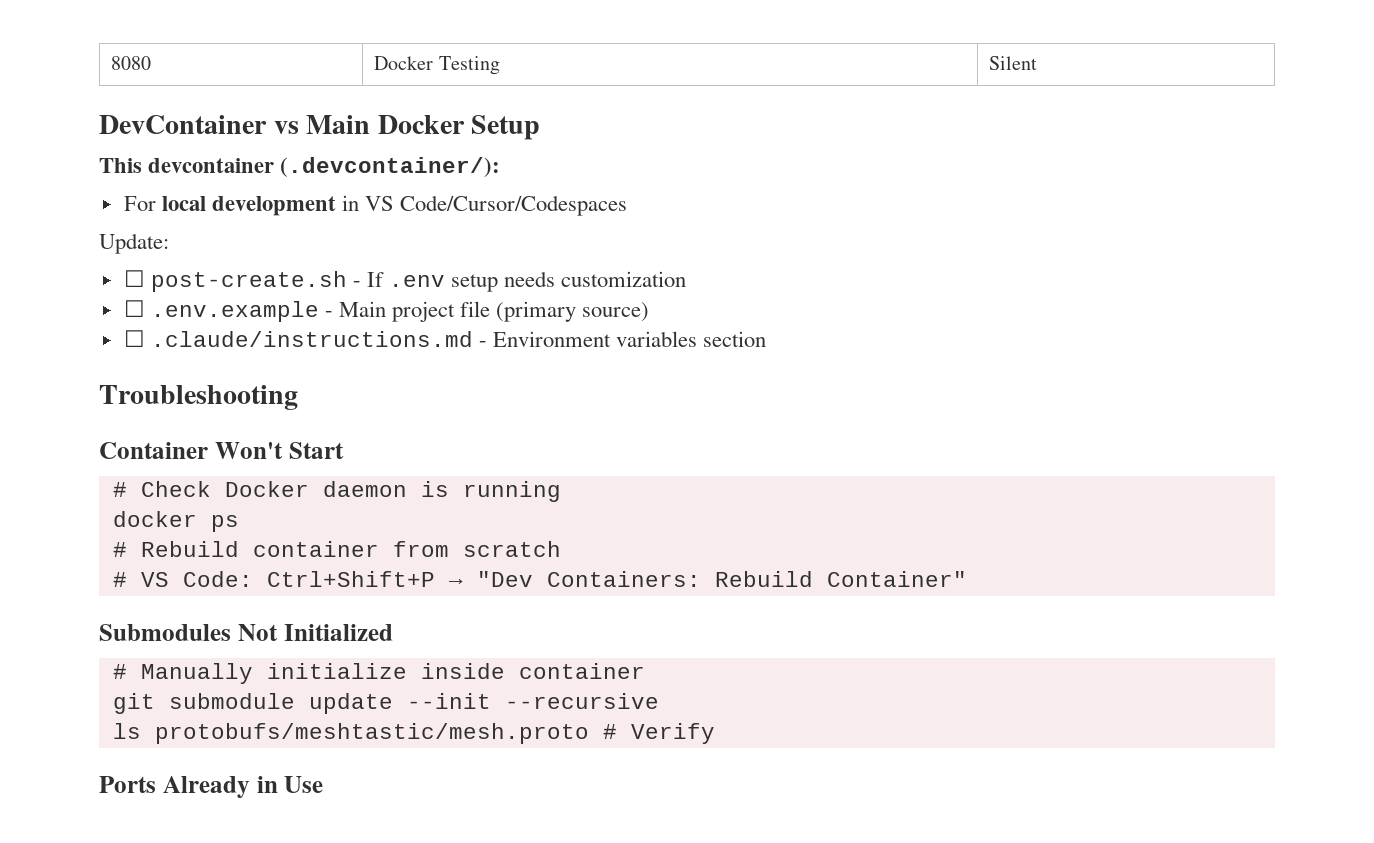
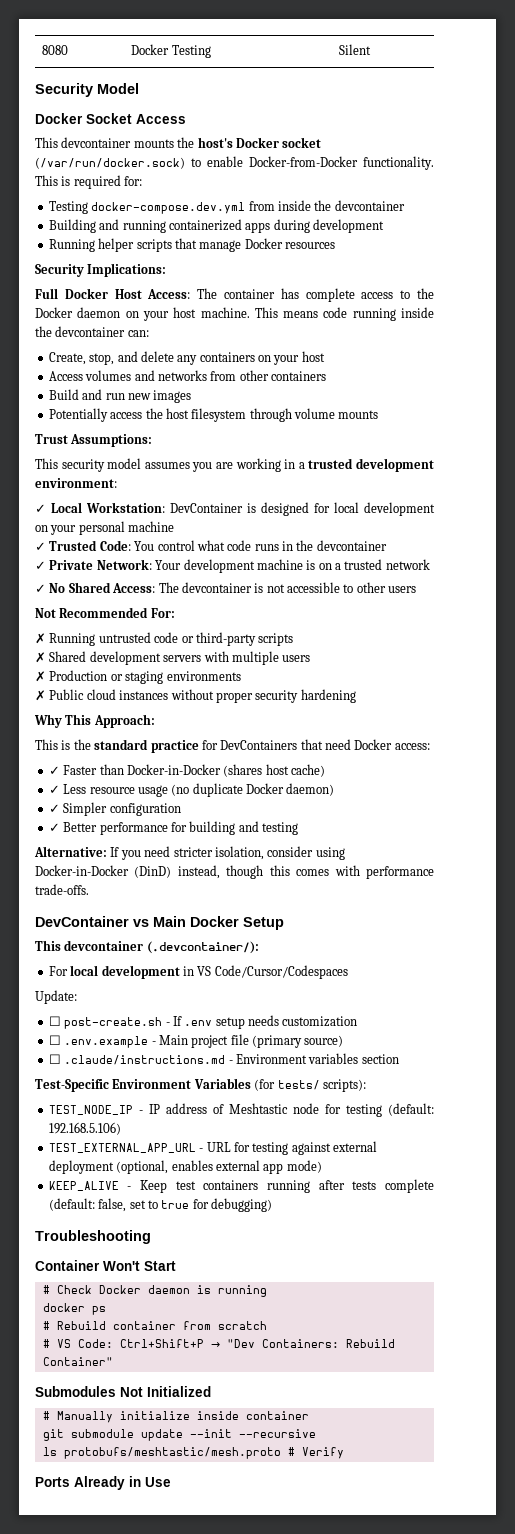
(1038, 63) none -> [35,83,139,97] [35,113,186,124] [35,137,322,148] [35,156,434,170] [35,175,143,189] [48,200,405,214] [48,219,384,233] [48,238,335,252] [35,263,167,277] [35,288,435,302] [35,307,435,321] [35,326,149,337] [48,351,325,365] [48,370,326,381] [48,389,192,403] [48,408,379,422] [35,434,153,447] [35,458,434,472] [35,478,117,488] [35,502,435,516] [35,521,175,535] [35,540,387,551] [35,559,430,573] [35,582,417,593] [35,607,175,618] [35,632,294,646] [35,651,311,665] [35,670,241,684] [35,689,356,703] [34,714,155,728] [35,739,430,753] [48,764,325,777] [48,783,335,797] [48,802,181,816] [48,821,298,835] [34,846,345,860] [35,865,434,879] [35,884,89,895] // Security Model // Docker Socket Access // This devcontainer mounts the host's Docker socket (/var/run/docker.sock) to enable Docker-from-Docker functionality. This is required for: // Testing docker-compose.dev.yml from inside the devcontainer // Building and running containerized apps during development // Running helper scripts that manage Docker resources // Security Implications: // Full Docker Host Access: The container has complete access to the Docker daemon on your host machine. This means code running inside the devcontainer can: // Create, stop, and delete any containers on your host // Access volumes and networks from other containers // Build and run new images // Potentially access the host filesystem through volume mounts // Trust Assumptions: // This security model assumes you are working in a trusted development environment: // ✓ Local Workstation: DevContainer is designed for local development on your personal machine // ✓ Trusted Code: You control what code runs in the devcontainer // ✓ Private Network: Your development machine is on a trusted network // ✓ No Shared Access: The devcontainer is not accessible to other users // Not Recommended For: // ✗ Running untrusted code or third-party scripts // ✗ Shared development servers with multiple users // ✗ Production or staging environments // ✗ Public cloud instances without proper security hardening // Why This Approach: // This is the standard practice for DevContainers that need Docker access: // ✓ Faster than Docker-in-Docker (shares host cache) // ✓ Less resource usage (no duplicate Docker daemon) // ✓ Simpler configuration // ✓ Better performance for building and testing // Alternative: If you need stricter isolation, consider using Docker-in-Docker (DinD) instead, though this comes with performance trade-offs.
(767, 339) none -> [35,1078,366,1092] [48,1103,434,1117] [48,1122,121,1135] [48,1141,377,1155] [48,1160,322,1174] [48,1179,434,1193] [48,1198,272,1212] // Test-Specific Environment Variables (for tests/ scripts): // TEST_NODE_IP - IP address of Meshtastic node for testing (default: 192.168.5.106) // TEST_EXTERNAL_APP_URL - URL for testing against external deployment (optional, enables external app mode) // KEEP_ALIVE - Keep test containers running after tests complete (default: false, set to true for debugging)

